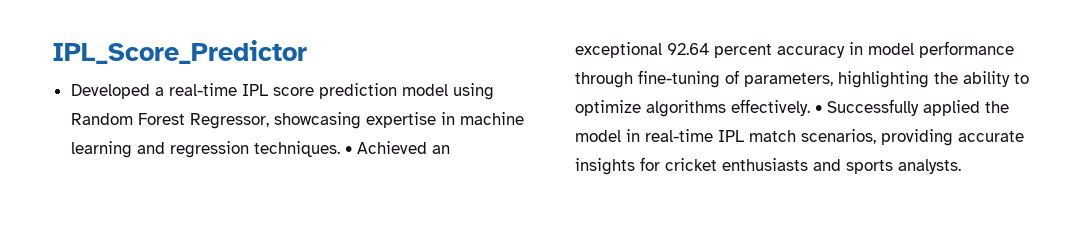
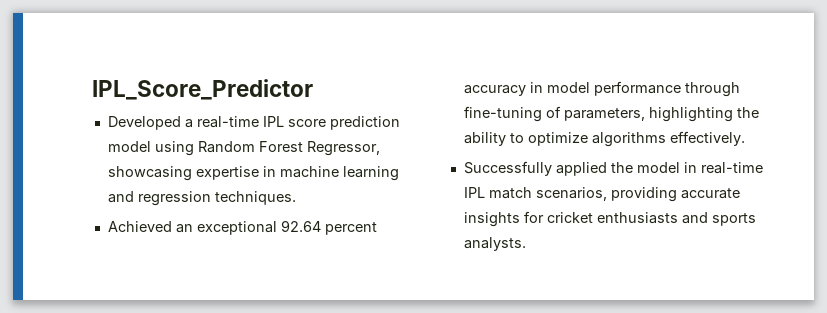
[344,146,352,154] • -> (296, 198) //
[814,105,822,113] • -> (745, 138) //

